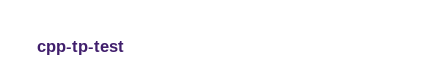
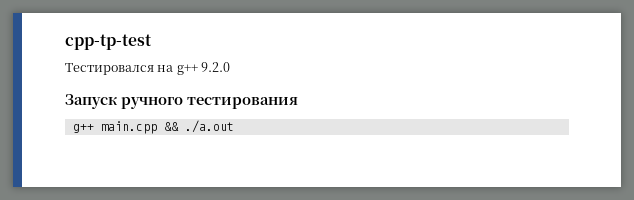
(124, 48) none -> [65,62,231,75] [65,94,298,109] [72,120,234,134] // Тестировался на g++ 9.2.0 // Запуск ручного тестирования // g++ main.cpp && ./a.out

